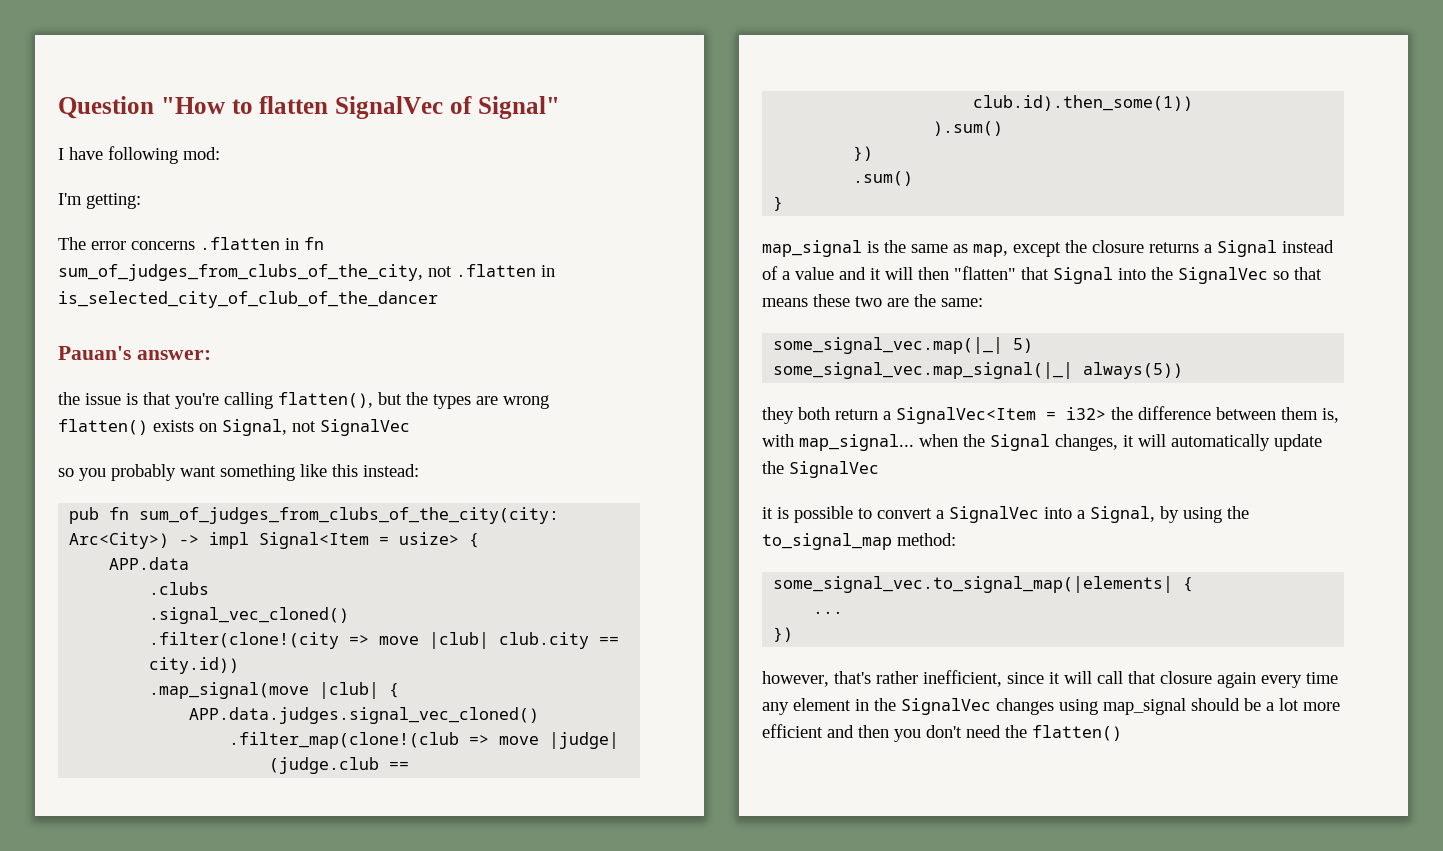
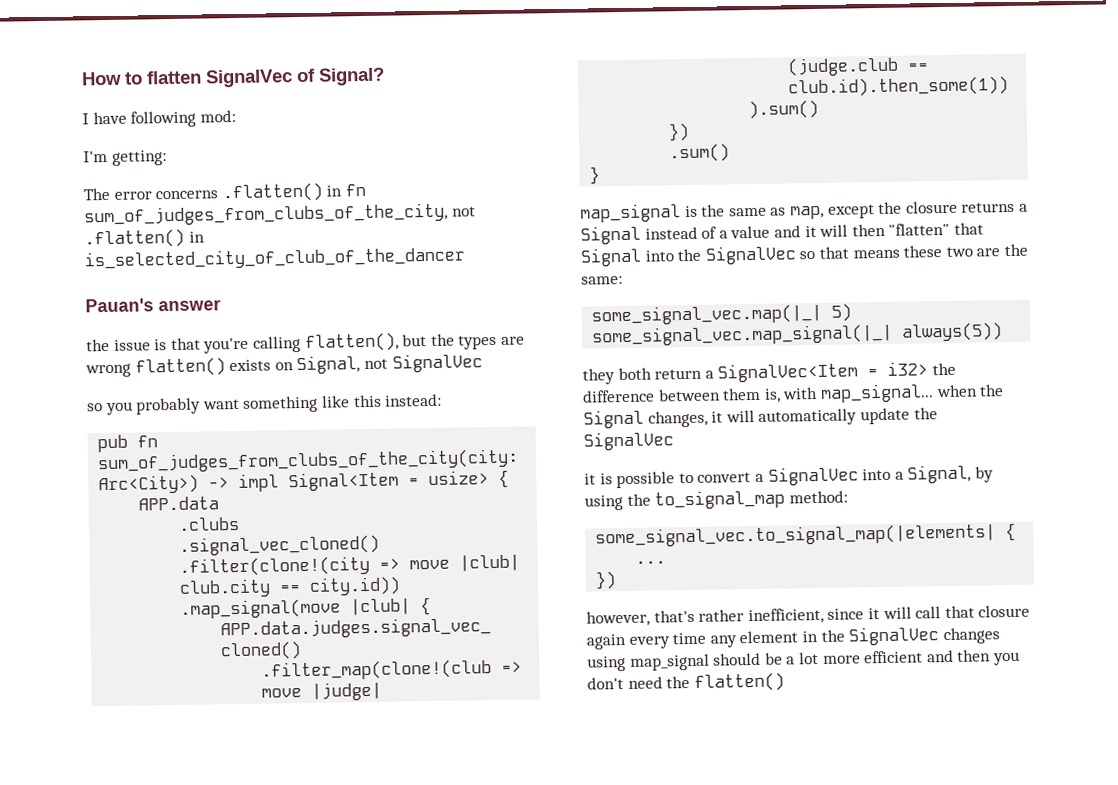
[58,96,225,119] Question "How -> [81,71,122,86] How
[477,96,560,119] Signal" -> [318,67,385,86] Signal?
[200,237,280,250] .flatten -> [221,182,323,203] .flatten()
[456,264,536,277] .flatten -> [84,228,185,249] .flatten()
[136,350,211,360] answer: -> [158,299,221,312] answer

